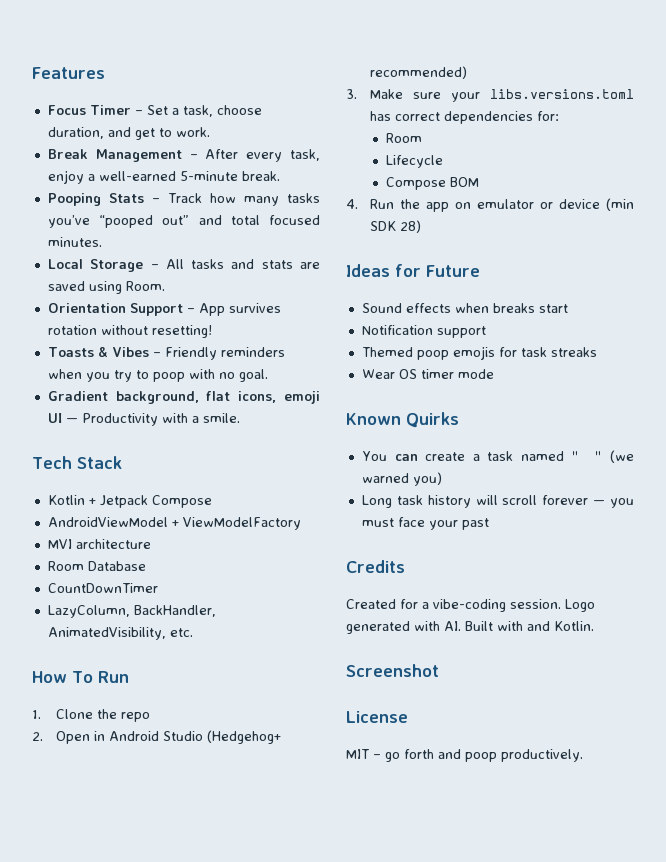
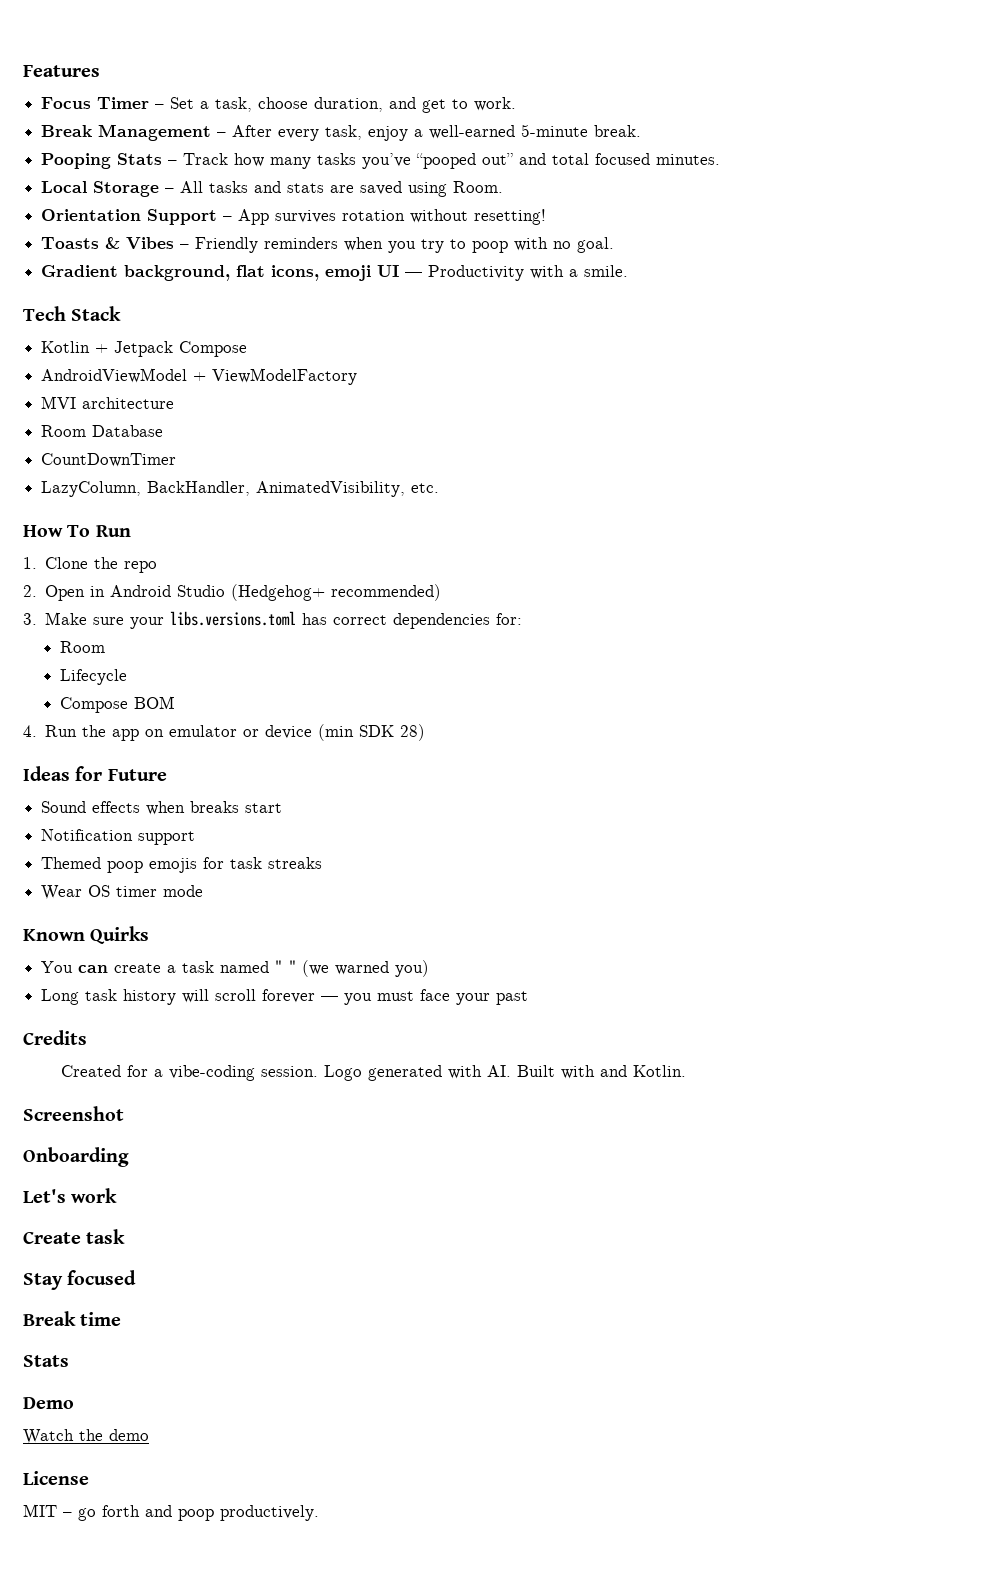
(439, 670) none -> [23,1147,129,1167] [23,1188,118,1203] [23,1229,126,1244] [23,1270,137,1290] [23,1311,122,1326] [23,1355,69,1367] [23,1397,74,1409] [23,1429,149,1444] // Onboarding // Let's work // Create task // Stay focused // Break time // Stats // Demo // Watch the demo

